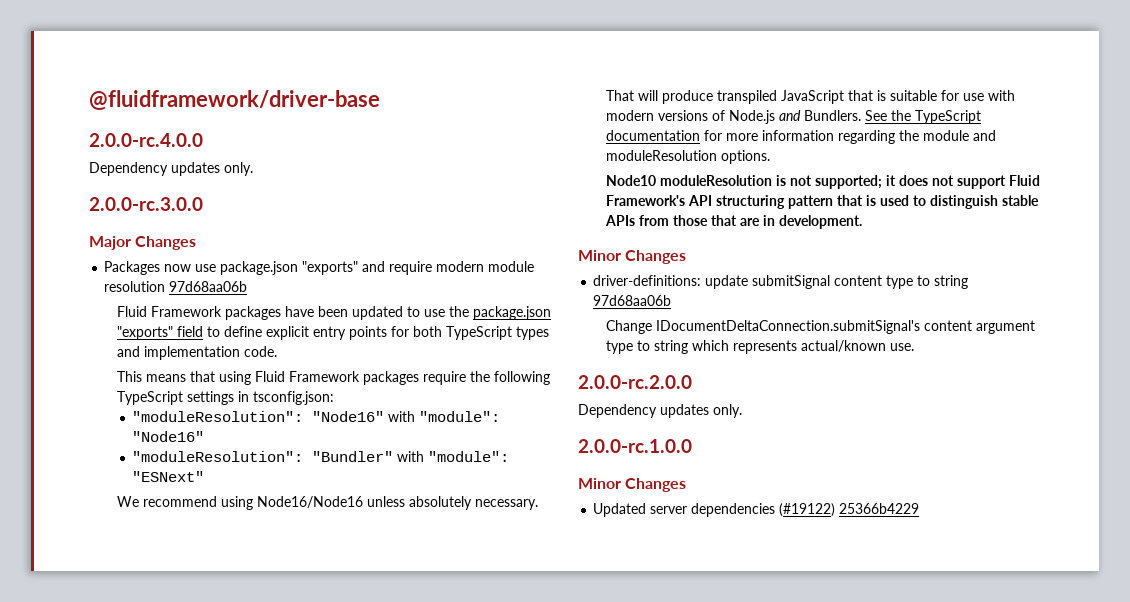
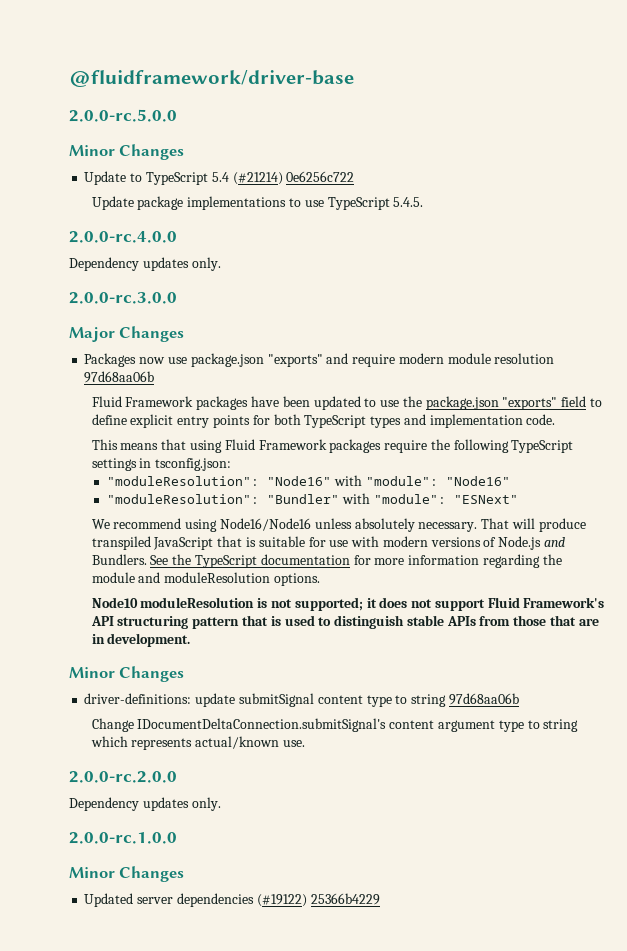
(380, 100) none -> [69,109,177,122] [69,144,185,160] [84,171,355,185] [91,196,424,210] // 2.0.0-rc.5.0.0 // Minor Changes // Update to TypeScript 5.4 (#21214) 0e6256c722 // Update package implementations to use TypeScript 5.4.5.

